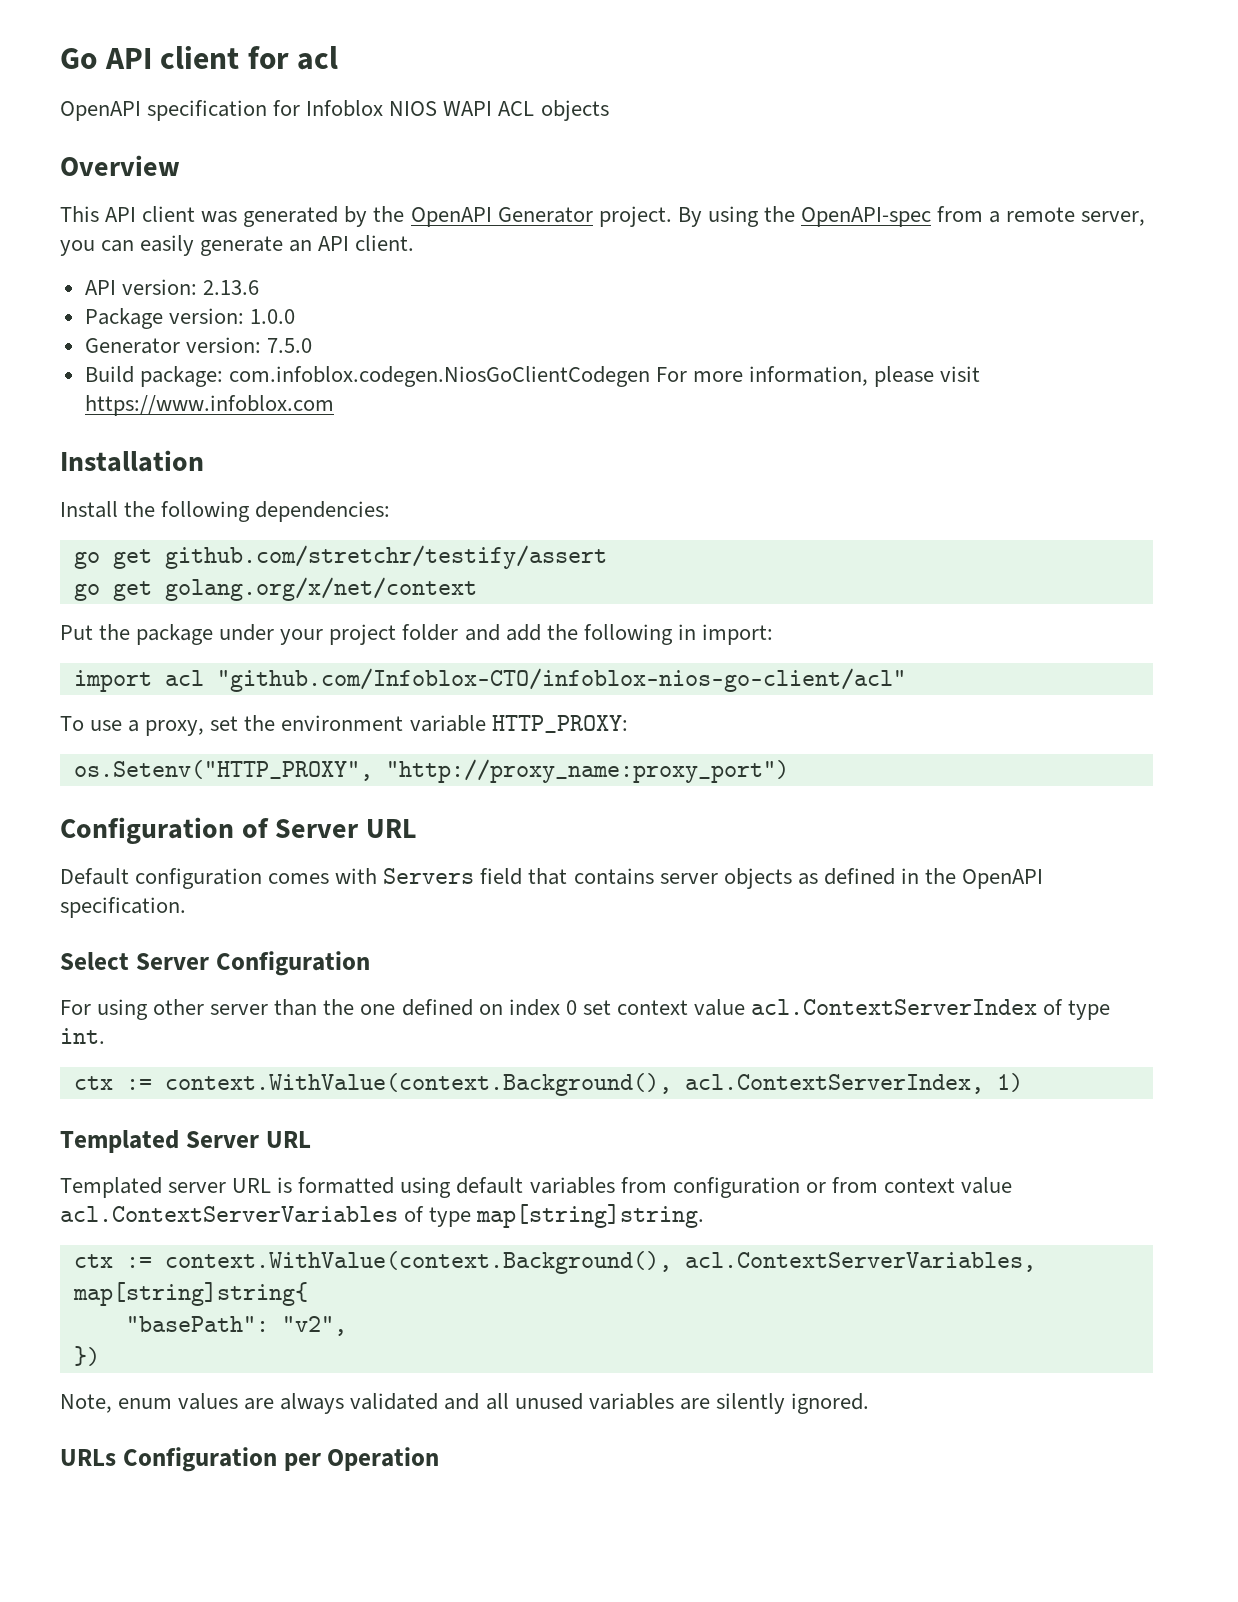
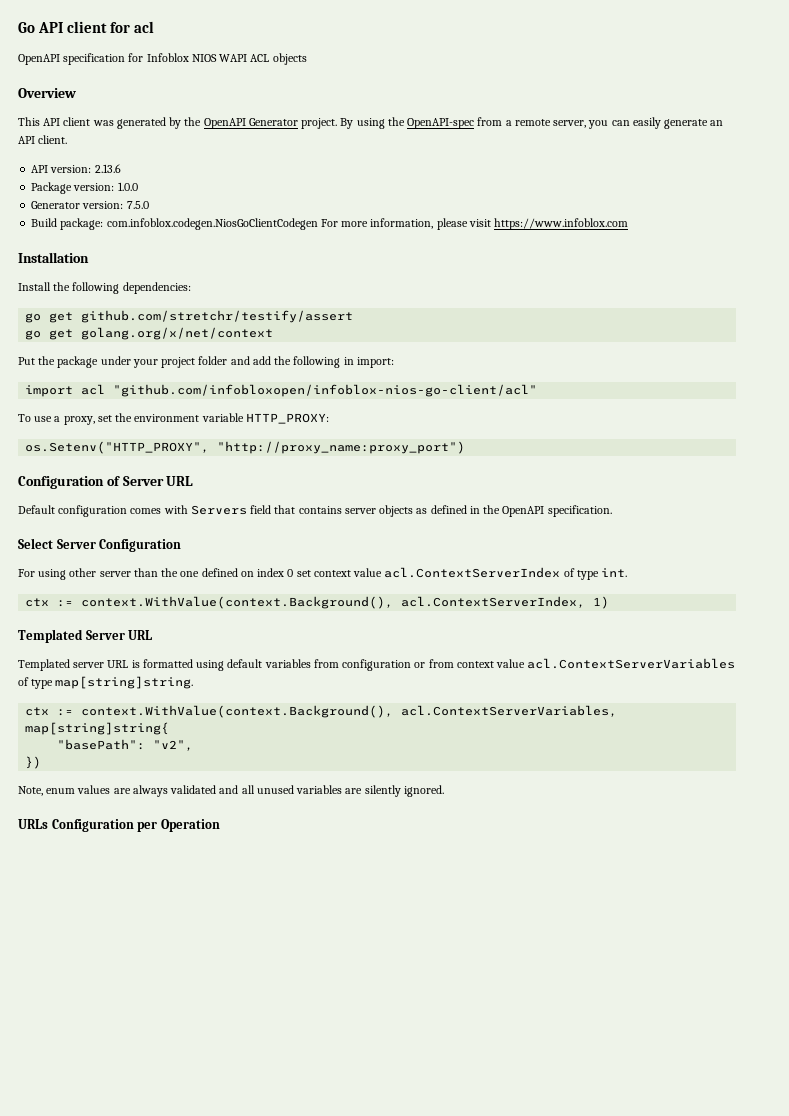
[216,668,906,692] "github.com/Infoblox-CTO/infoblox-nios-go-client/acl" -> [113,384,538,397] "github.com/infobloxopen/infoblox-nios-go-client/acl"

